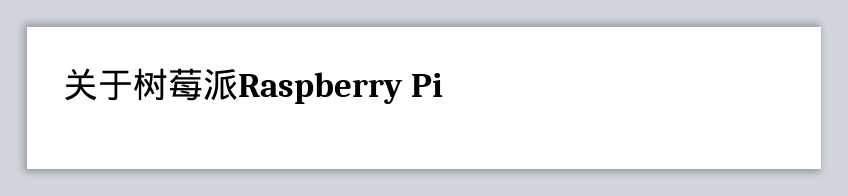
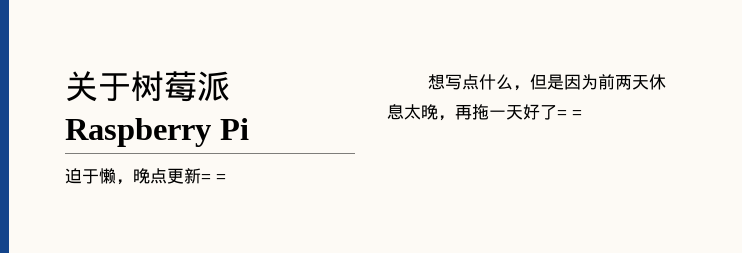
(444, 85) none -> [65,168,226,185] [427,74,666,91] [387,104,582,121] // 迫于懒，晚点更新= = // 想写点什么，但是因为前两天休息太晚，再拖一天好了= =

